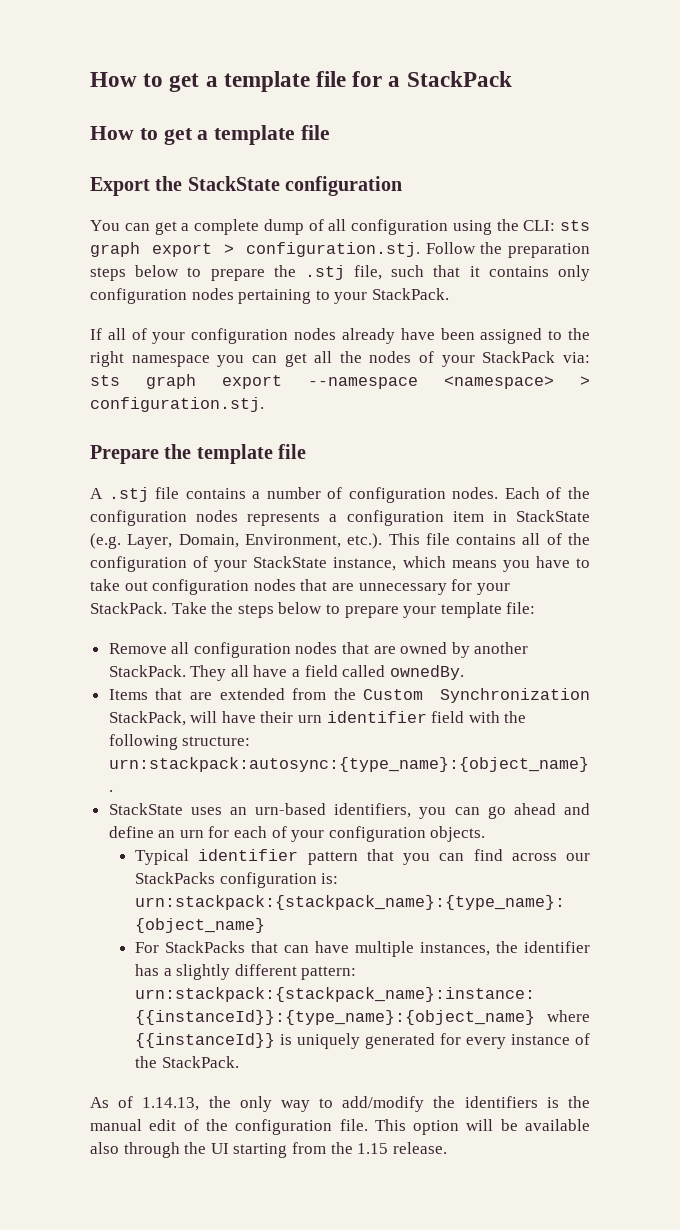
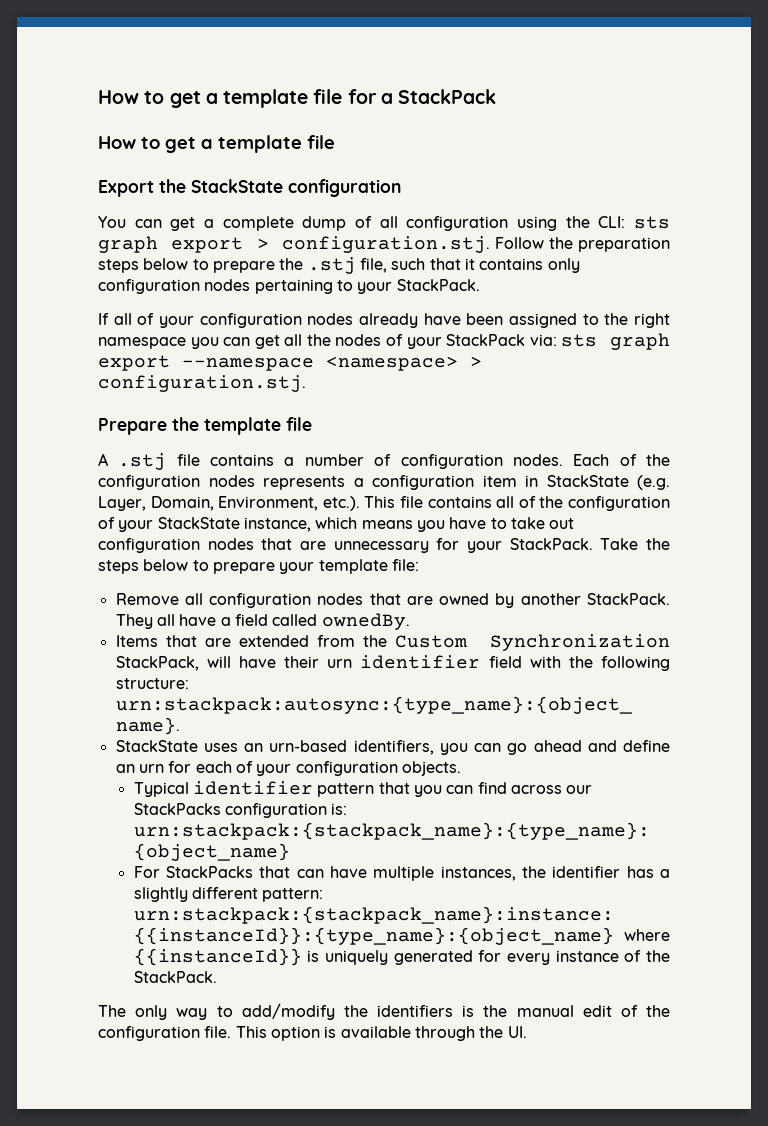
[90,1096,231,1111] As of 1.14.13, the -> [98,1005,126,1017] The
[466,1119,590,1131] [90,1142,447,1158] will be available also through the UI starting from the 1.15 release. -> [324,1026,527,1041] is available through the UI.

